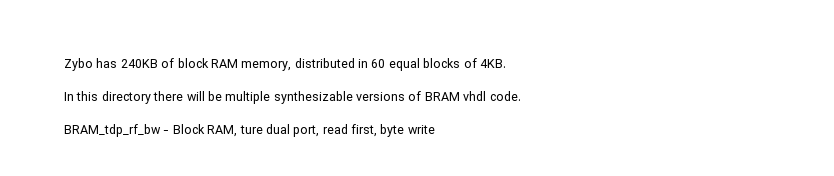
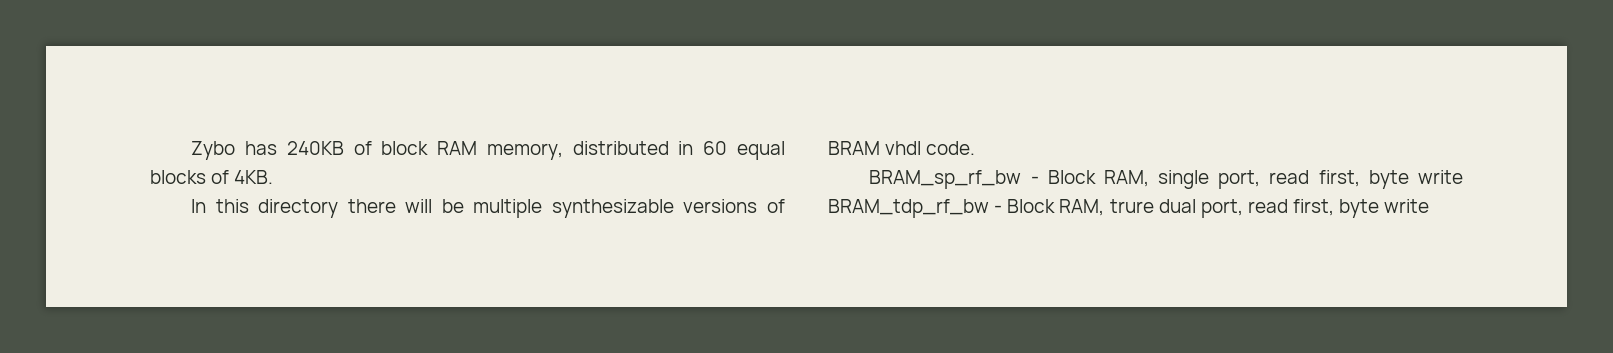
(521, 96) none -> [869,170,1463,189] BRAM_sp_rf_bw - Block RAM, single port, read first, byte write
[239,125,263,134] ture -> [1109,199,1154,213] trure

